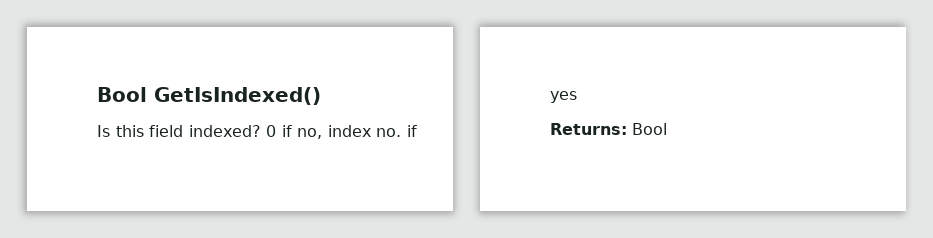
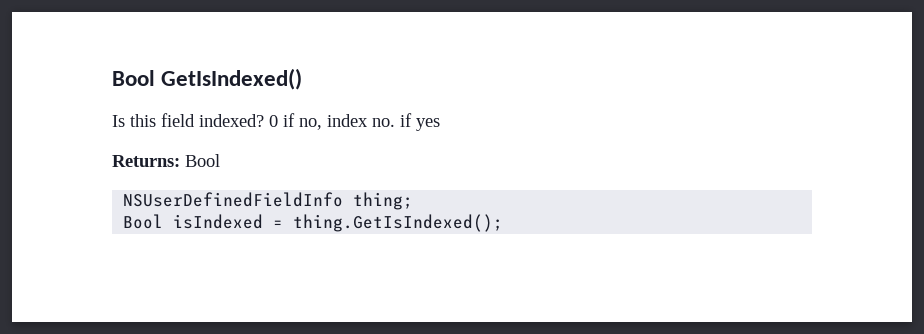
(667, 129) none -> [123,192,414,210] [123,214,504,232] // NSUserDefinedFieldInfo thing; // Bool isIndexed = thing.GetIsIndexed();

